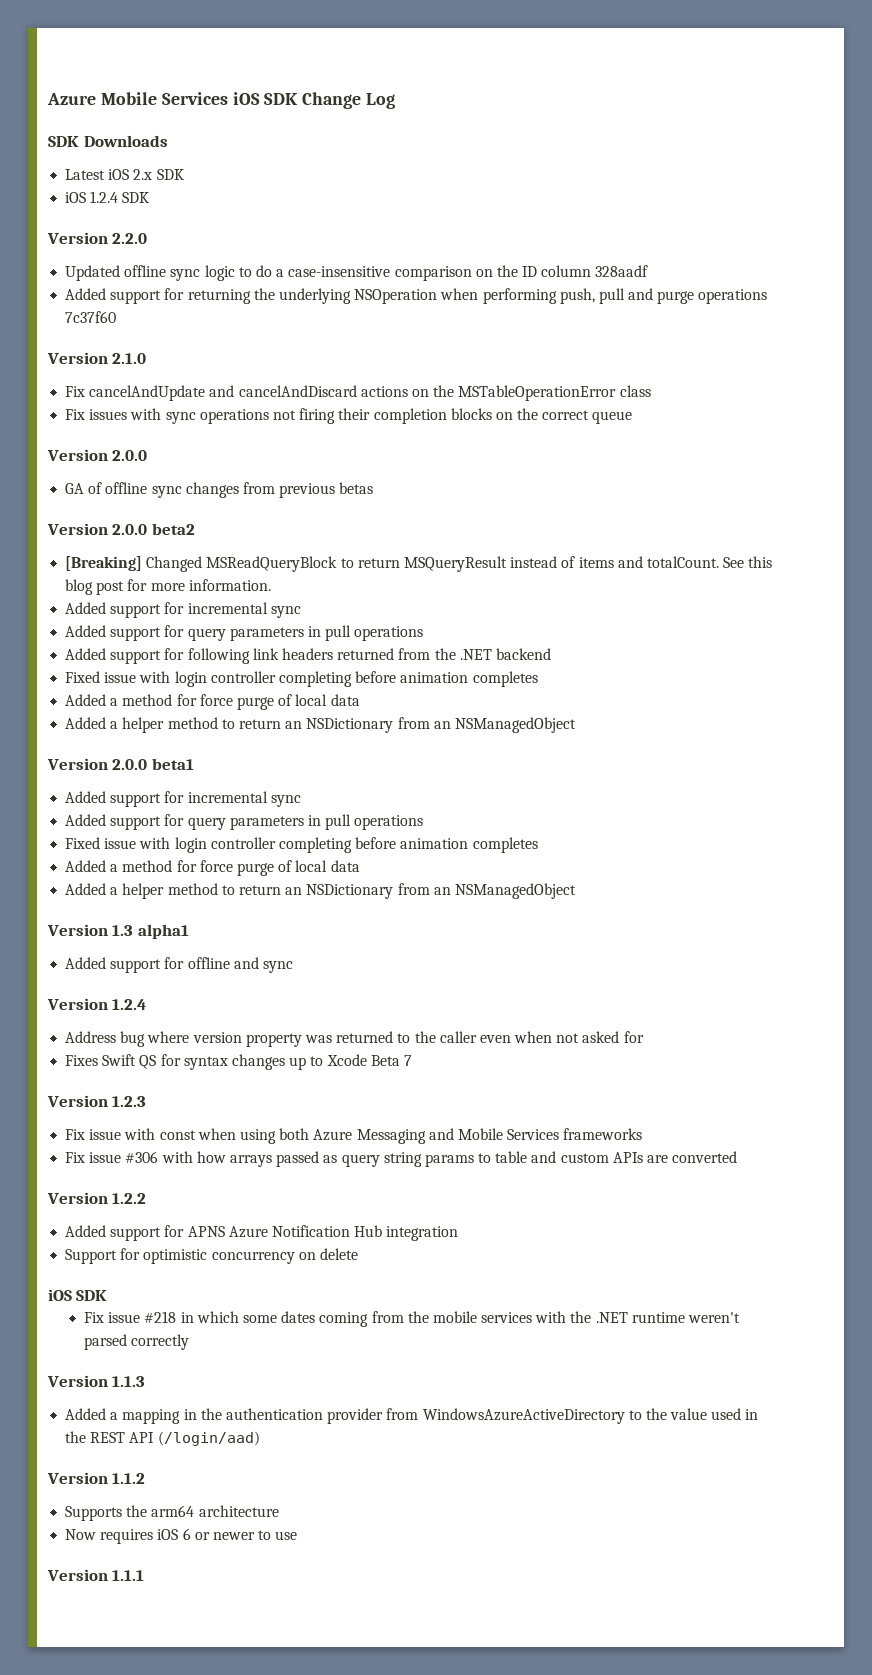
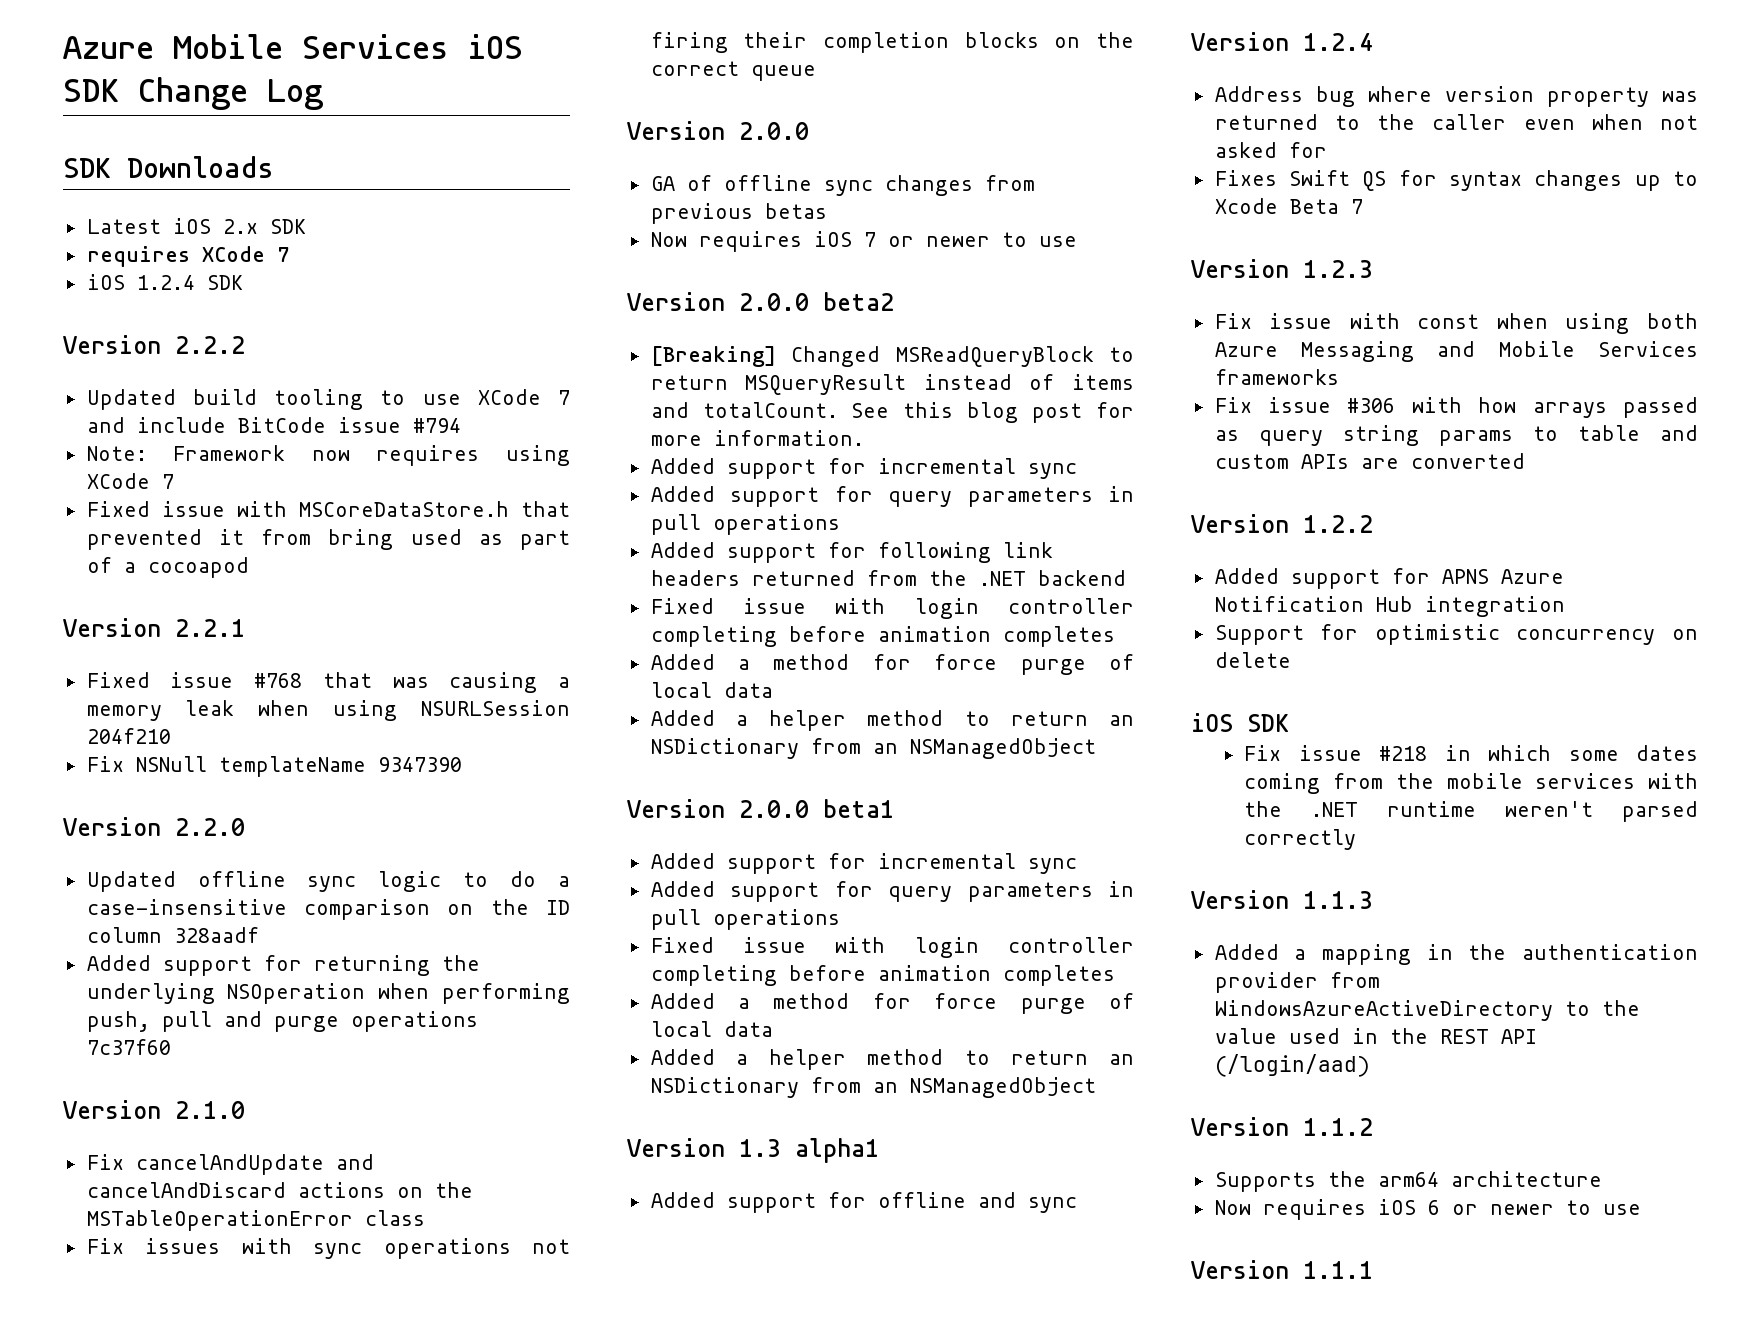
(184, 174) none -> [86,246,289,267] // requires XCode 7
(150, 197) none -> [63,335,245,354] [86,389,571,410] [86,417,461,433] [86,445,570,466] [86,473,174,489] [86,501,570,517] [86,529,570,550] [86,557,249,578] [63,618,245,637] [86,672,570,693] [86,700,570,721] [86,728,171,744] [86,756,462,777] // Version 2.2.2 // Updated build tooling to use XCode 7 and include BitCode issue #794 // Note: Framework now requires using XCode 7 // Fixed issue with MSCoreDataStore.h that prevented it from bring used as part of a cocoapod // Version 2.2.1 // Fixed issue #768 that was causing a memory leak when using NSURLSession 204f210 // Fix NSNull templateName 9347390
(374, 488) none -> [650,231,1077,252] // Now requires iOS 7 or newer to use

